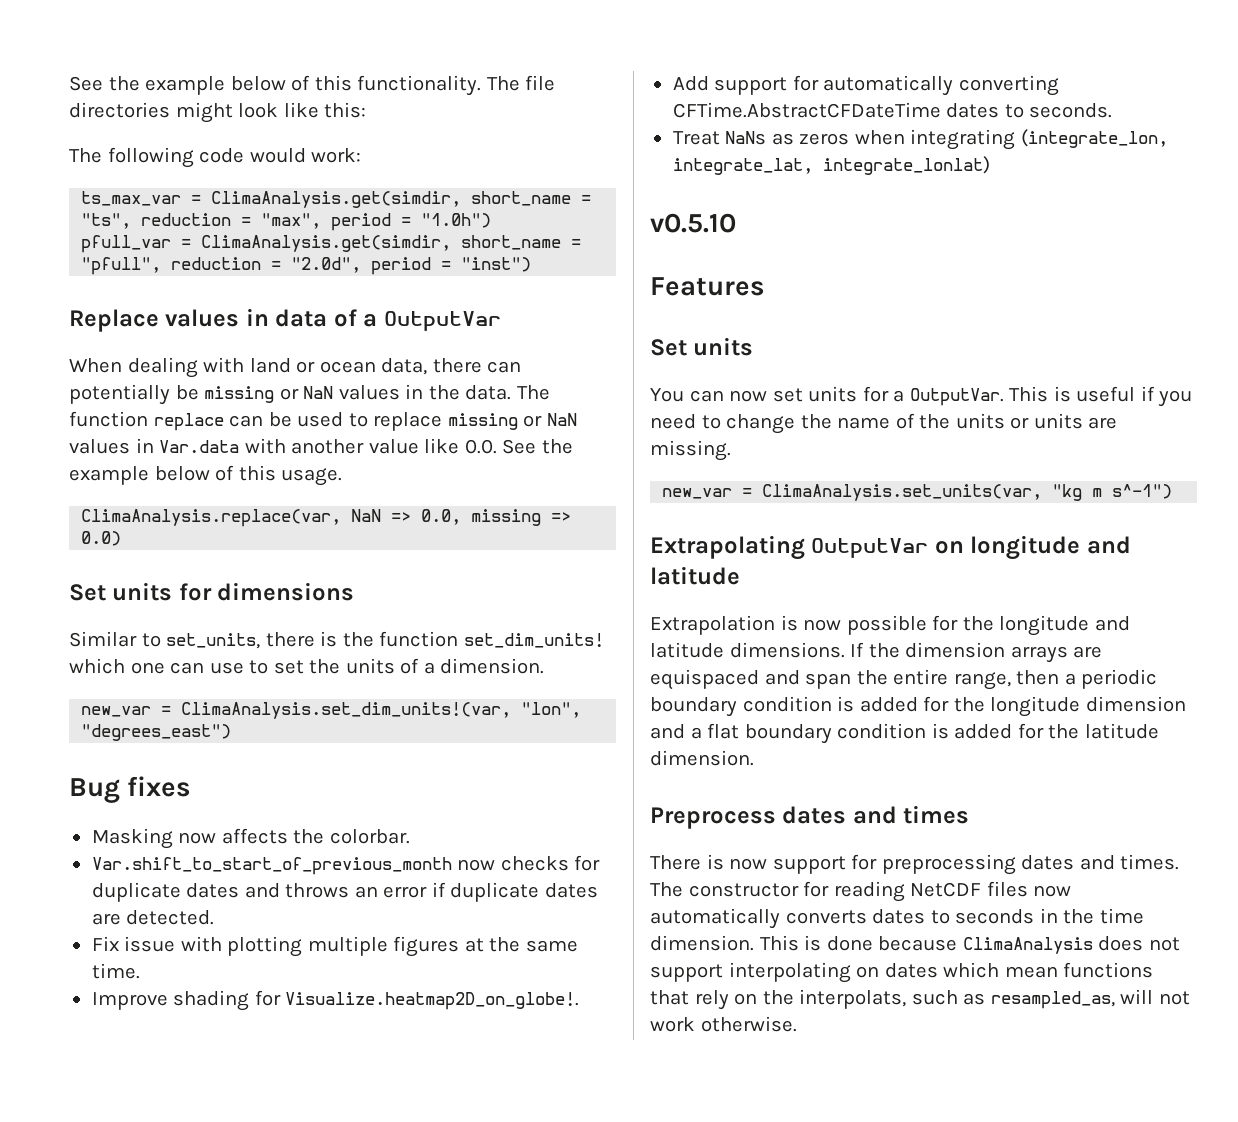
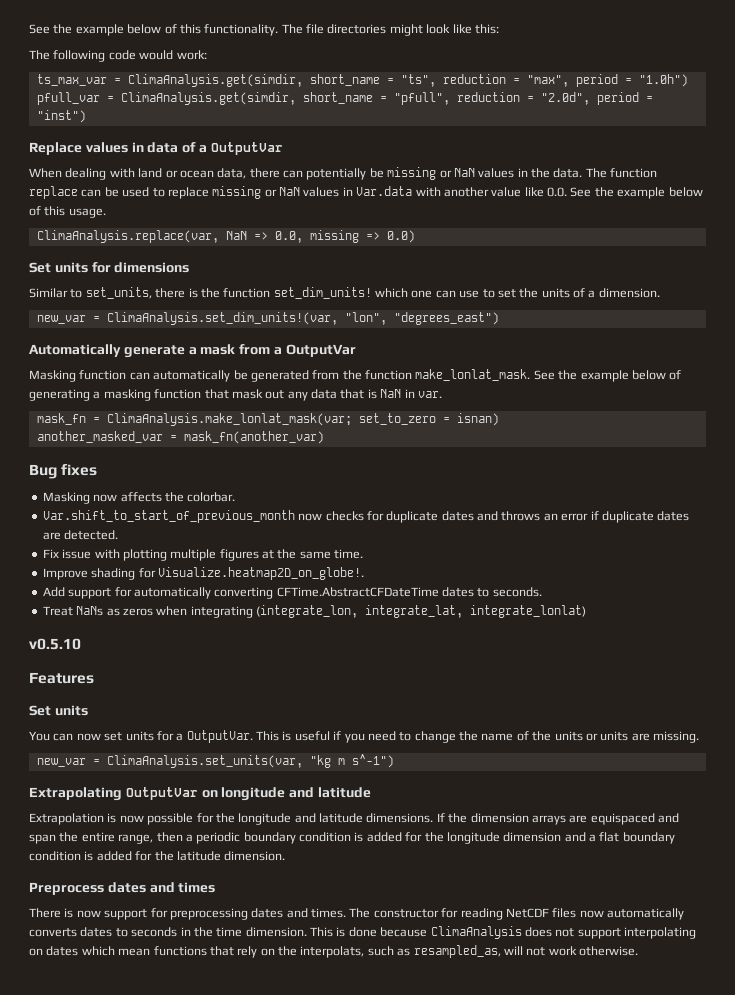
(232, 732) none -> [29,344,356,358] [29,369,682,382] [29,389,442,401] [36,413,499,426] [36,431,324,444] // Automatically generate a mask from a OutputVar // Masking function can automatically be generated from the function make_lonlat_mask. See the example below of generating a masking function that mask out any data that is NaN in var. // mask_fn = ClimaAnalysis.make_lonlat_mask(var; set_to_zero = isnan) // another_masked_var = mask_fn(another_var)

